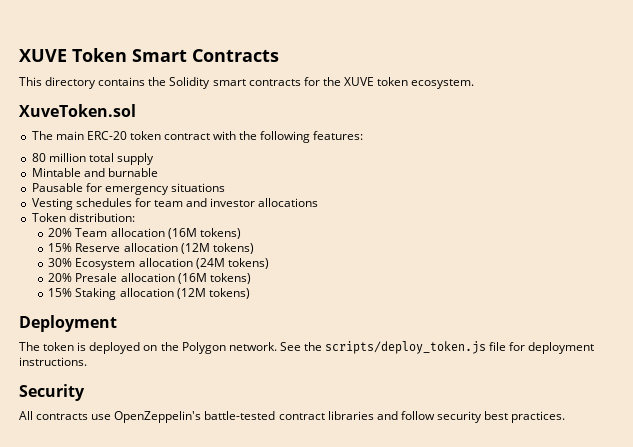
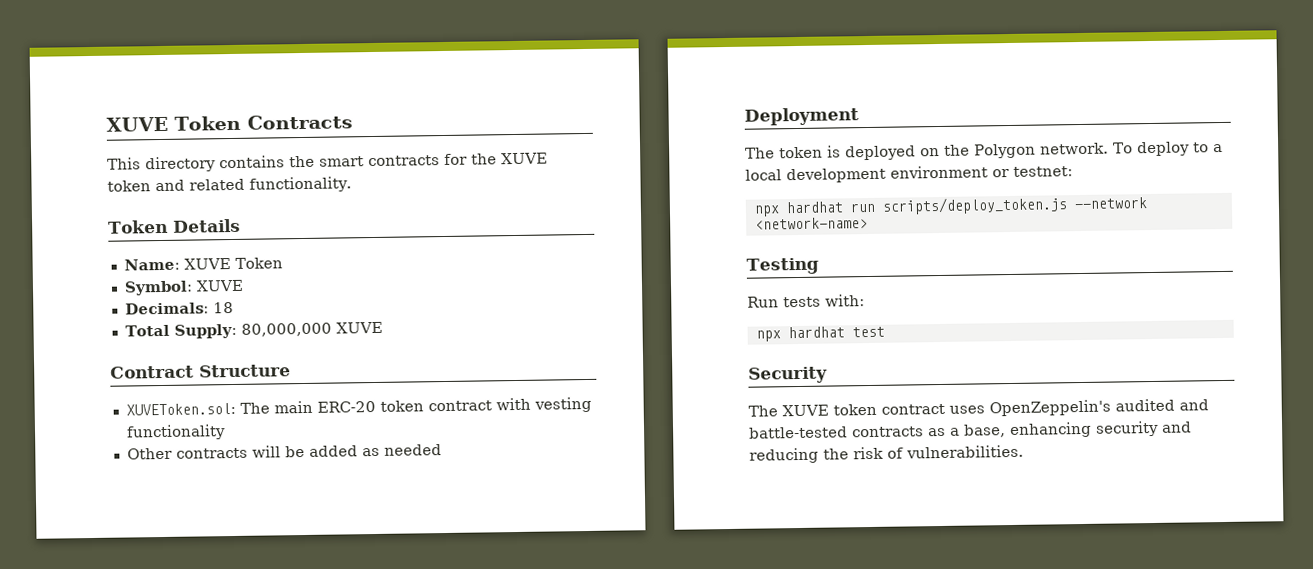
[19,48,187,62] XUVE Token Smart -> [106,115,241,132] XUVE Token
[169,77,211,89] Solidity -> (315, 161) none
[411,79,475,89] [19,104,136,117] ecosystem. // XuveToken.sol // -> [155,176,352,193] [108,218,241,234] [123,257,283,271] [123,279,244,296] [124,301,234,315] [124,321,383,339] [110,364,291,379] [125,402,236,416] and related functionality. // Token Details // Name: XUVE Token // Symbol: XUVE // Decimals: 18 // Total Supply: 80,000,000 XUVE // Contract Structure // XUVEToken.sol:
[239,131,364,143] [31,153,154,165] [31,168,158,177] [31,183,225,195] [31,198,319,210] [31,213,135,222] [48,228,241,239] [48,243,254,254] [48,258,269,270] [48,273,251,284] [48,288,250,300] the following features: // 80 million total supply // Mintable and burnable // Pausable for emergency situations // Vesting schedules for team and investor allocations // Token distribution: // 20% Team allocation (16M tokens) // 15% Reserve allocation (12M tokens) // 30% Ecosystem allocation (24M tokens) // 20% Presale allocation (16M tokens) // 15% Staking allocation (12M tokens) -> [533,396,592,413] [125,424,226,441] [126,444,442,460] vesting functionality // Other contracts will be added as needed
[279,341,595,354] [19,357,87,366] [19,384,85,401] [19,411,566,423] See the scripts/deploy_token.js file for deployment instructions. // Security // All contracts use OpenZeppelin's battle-tested contract libraries and follow security best practices. -> [1113,141,1223,157] [745,165,1073,184] [753,196,1147,217] [754,217,868,230] [746,257,819,275] [747,294,865,308] [755,326,885,342] [748,366,828,384] [748,398,1209,417] [749,420,1192,439] [749,444,1024,464] To deploy to a local development environment or testnet: // npx hardhat run scripts/deploy_token.js --network <network-name> // Testing // Run tests with: // npx hardhat test // Security // The XUVE token contract uses OpenZeppelin's audited and battle-tested contracts as a base, enhancing security and reducing the risk of vulnerabilities.

